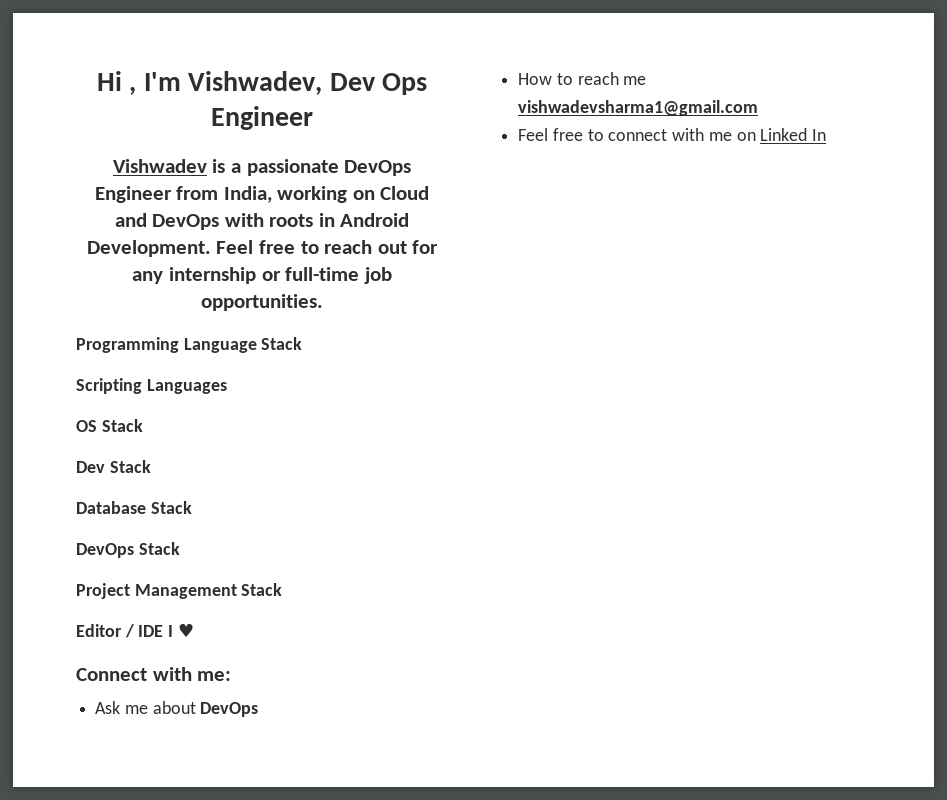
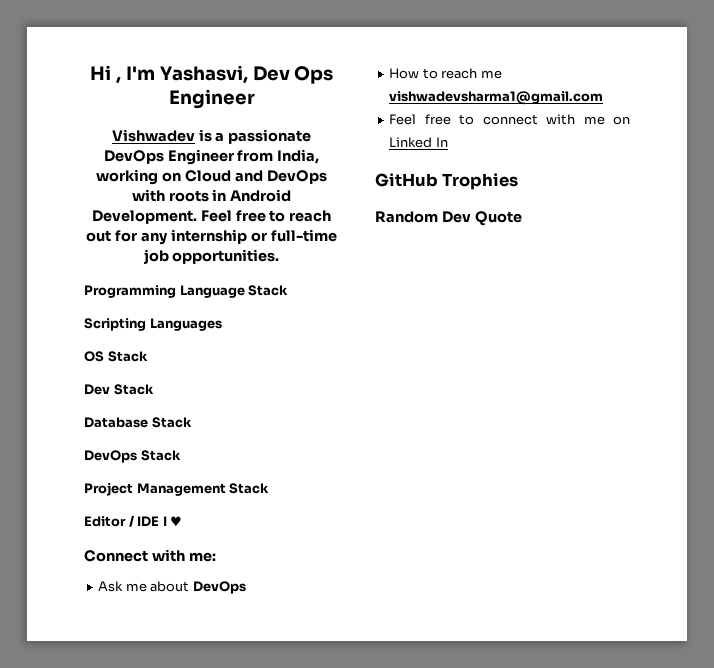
[188,71,323,95] Vishwadev, -> [159,65,248,84] Yashasvi,
(827, 135) none -> [375,173,519,190] [375,211,522,226] // GitHub Trophies // Random Dev Quote

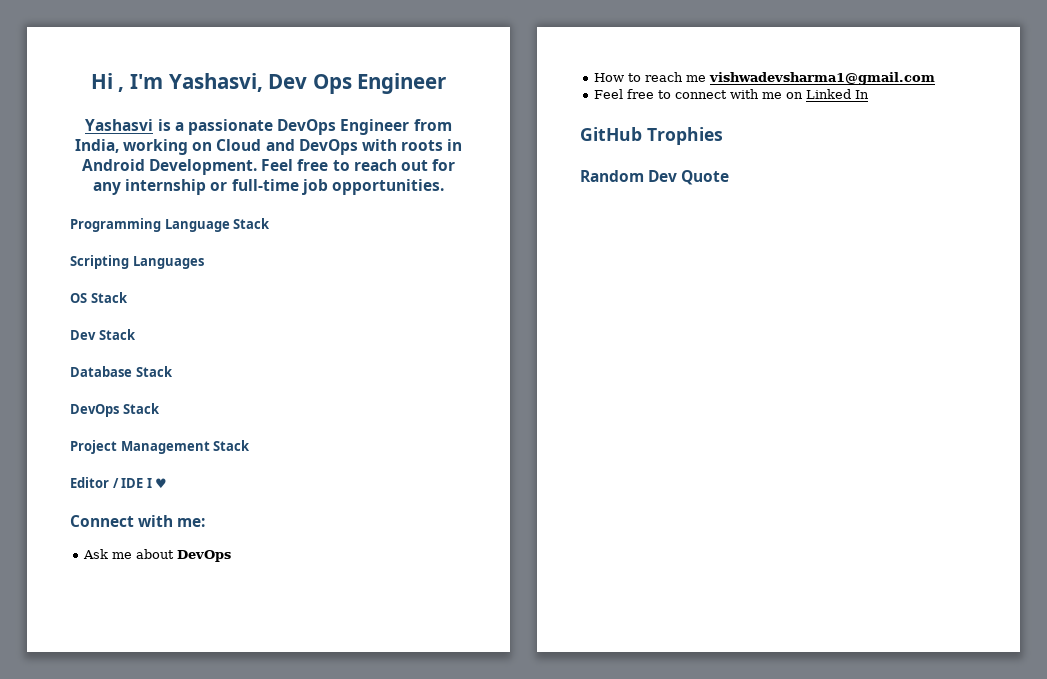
[111,129,195,142] Vishwadev -> [85,119,154,131] Yashasvi

